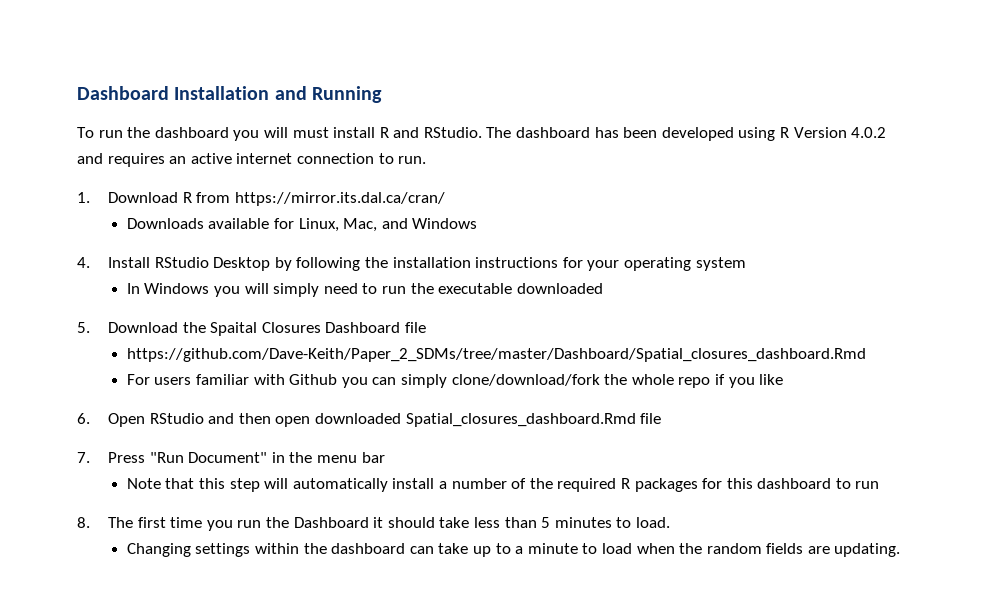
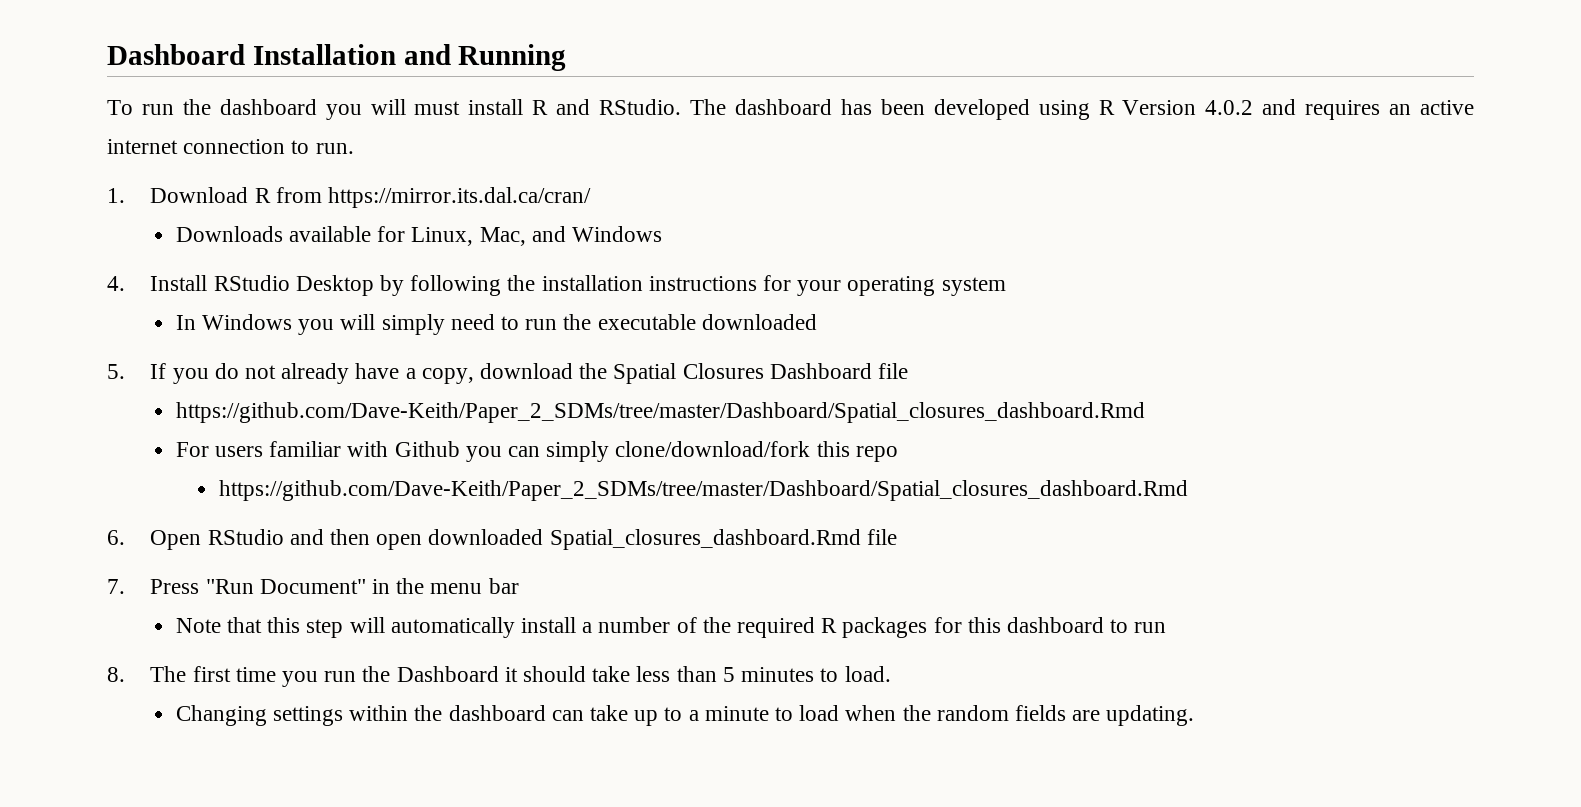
[108,322,258,336] Download the Spaital -> [150,363,677,384] If you do not already have a copy, download the Spatial
[604,374,674,385] the whole -> [816,441,850,457] this
[714,374,784,388] if you like -> [219,480,1189,501] // https://github.com/Dave-Keith/Paper_2_SDMs/tree/master/Dashboard/Spatial_closures_dashboard.Rmd

